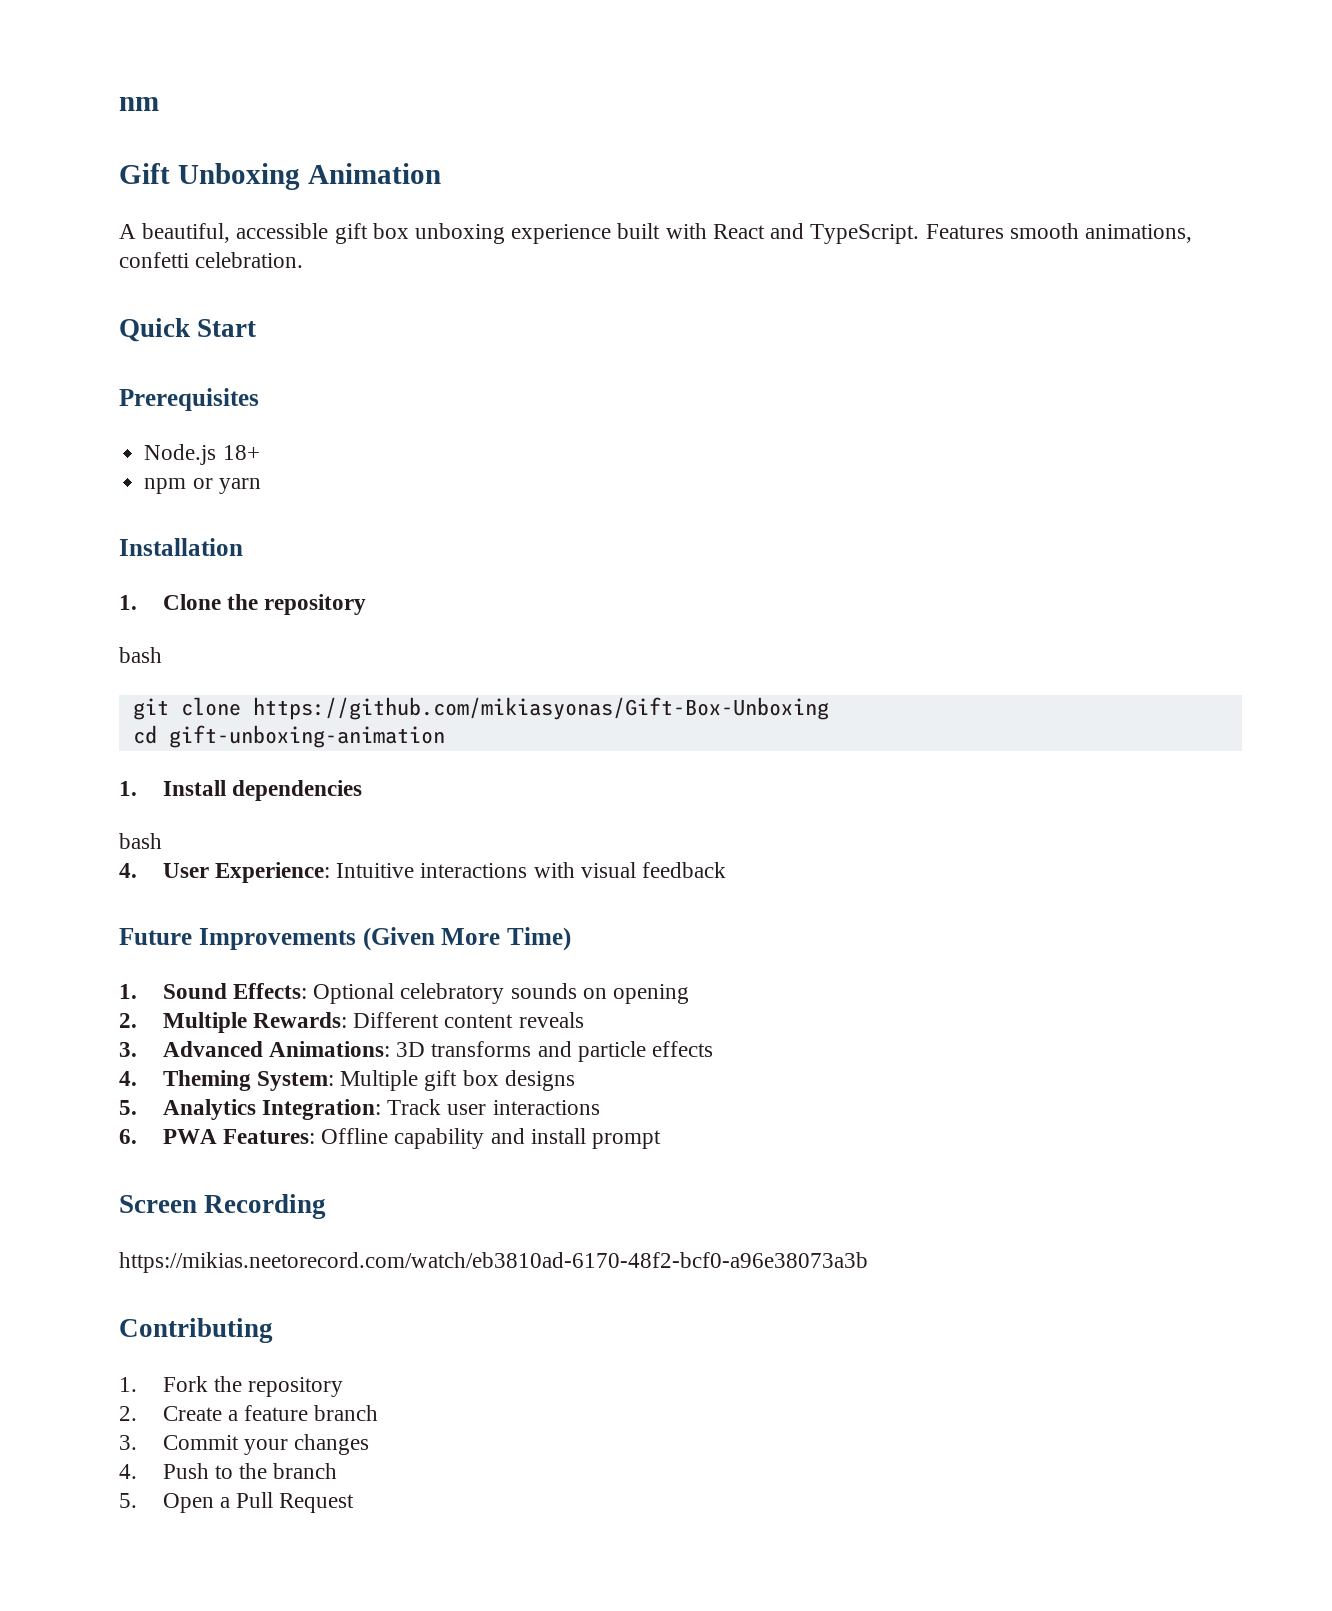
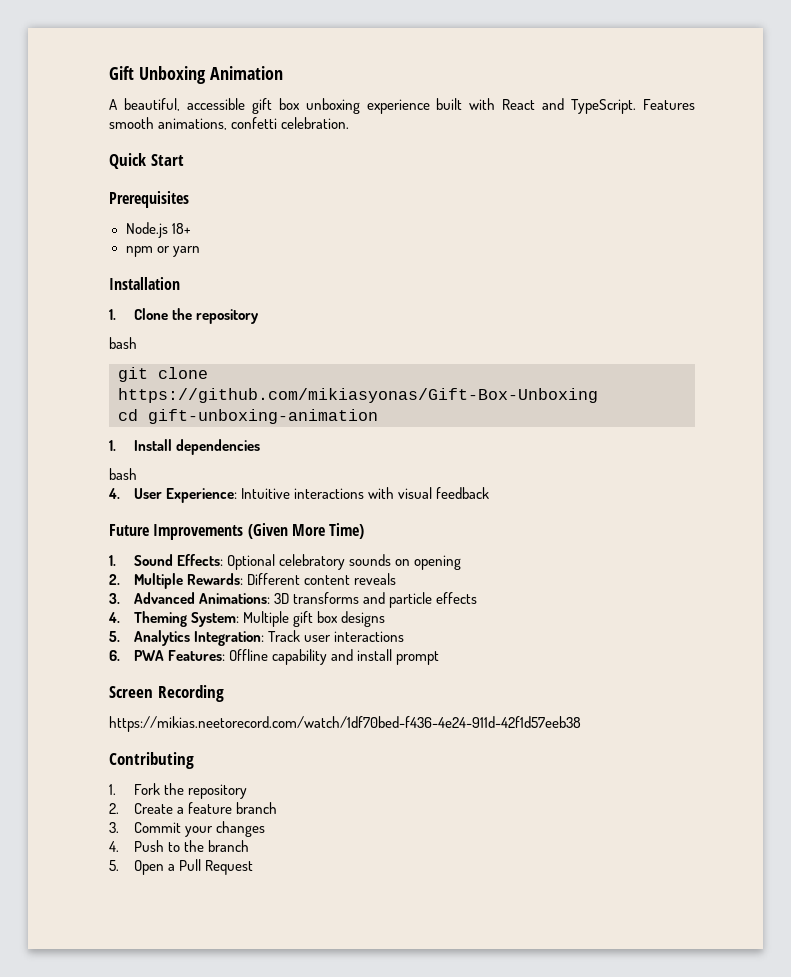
[119,97,159,111] nm // -> (109, 73) none
[119,1252,868,1273] https://mikias.neetorecord.com/watch/eb3810ad-6170-48f2-bcf0-a96e38073a3b -> [109,716,581,732] https://mikias.neetorecord.com/watch/1df70bed-f436-4e24-911d-42f1d57eeb38

